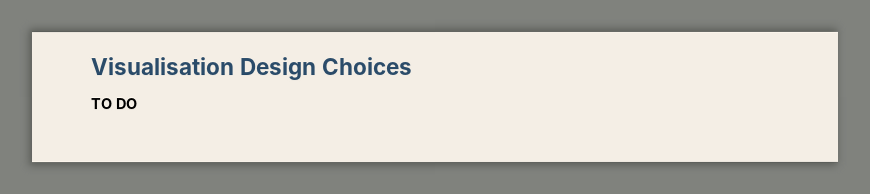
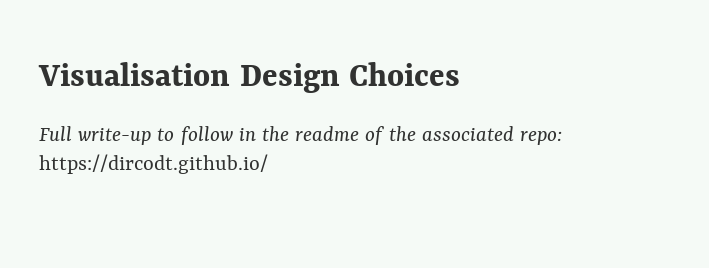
[91,98,138,110] TO DO -> [39,126,563,145] [39,154,268,174] Full write-up to follow in the readme of the associated repo: https://dircodt.github.io/

